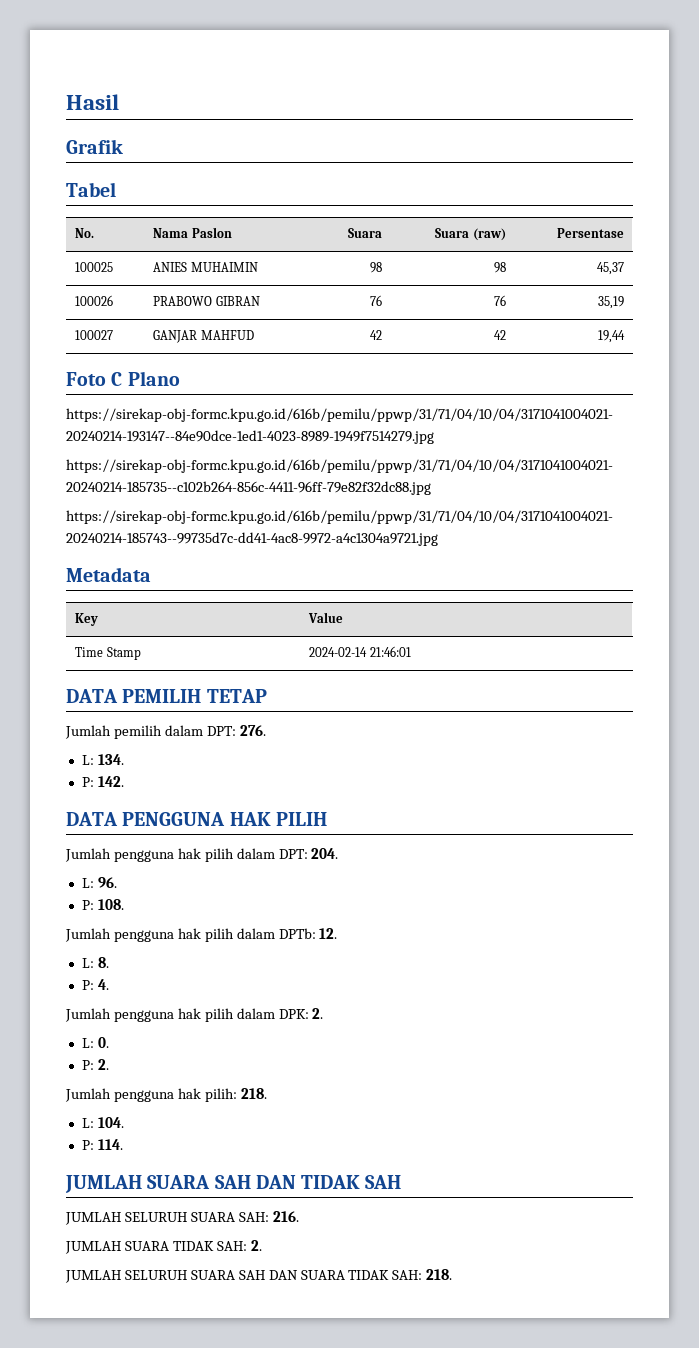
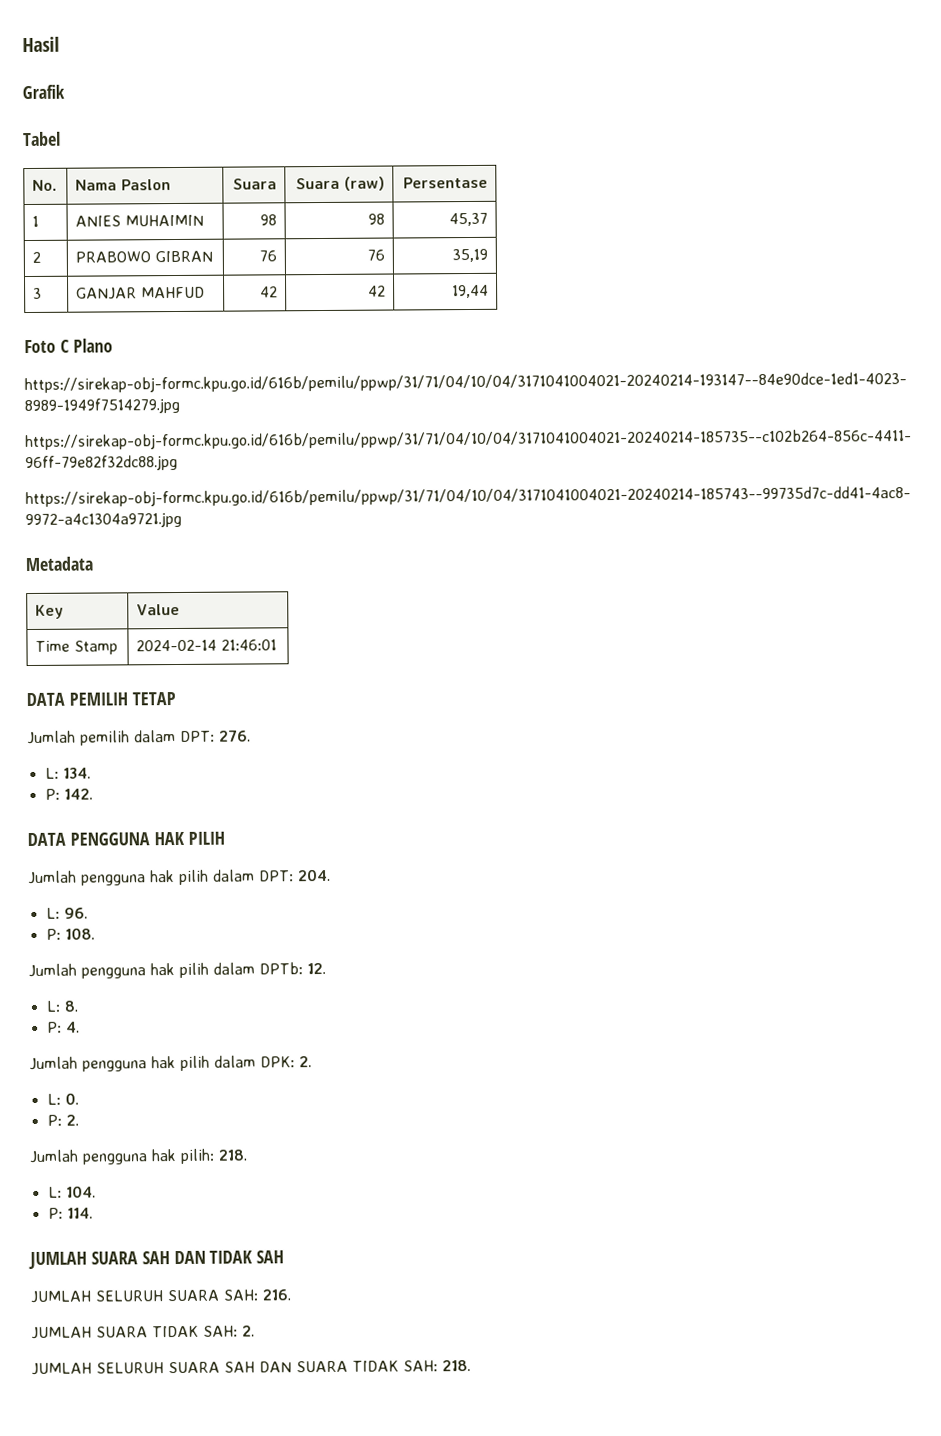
[75,262,114,272] 100025 -> [32,215,40,227] 1
[75,295,114,306] 100026 -> [32,251,42,263] 2
[75,330,114,340] 100027 -> [33,287,43,299] 3

